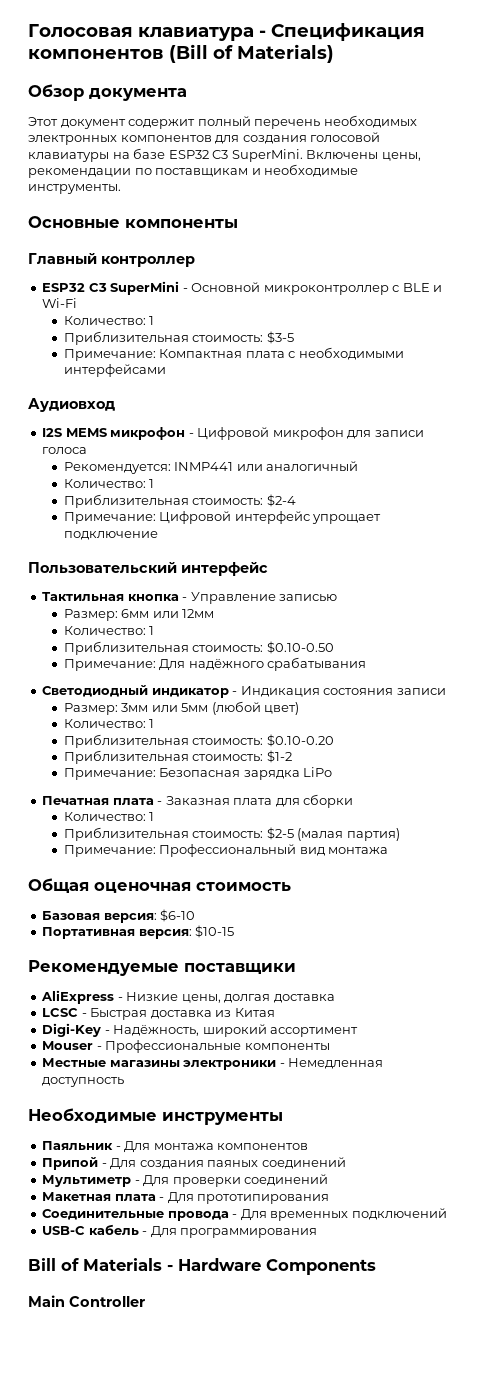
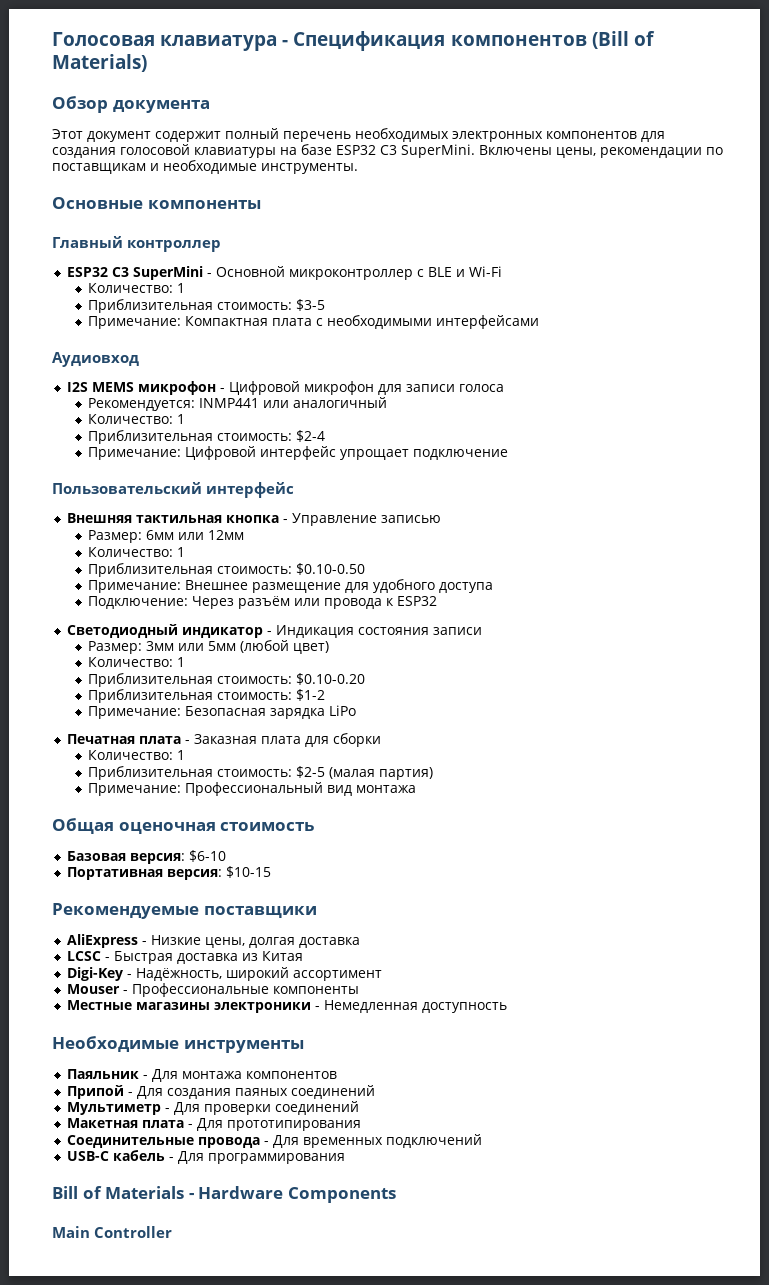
[42,592,125,601] Тактильная -> [66,513,222,523] Внешняя тактильная
[159,657,367,671] Для надёжного срабатывания -> [185,579,494,593] [88,596,438,609] Внешнее размещение для удобного доступа // Подключение: Через разъём или провода к ESP32

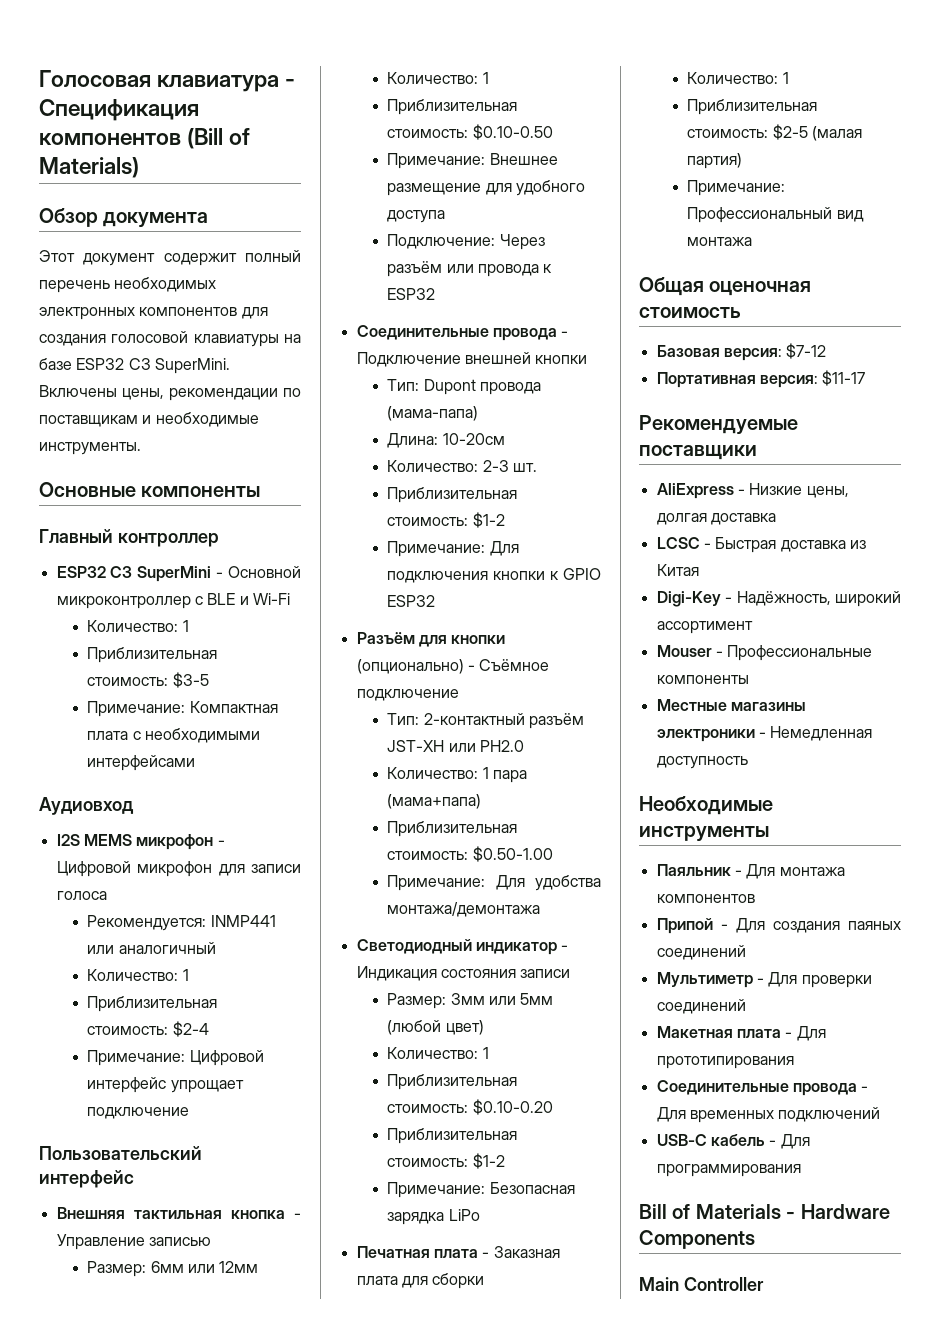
(438, 601) none -> [356,325,569,341] [356,352,588,367] [387,379,542,395] [387,406,479,421] [387,433,505,448] [387,460,538,472] [387,487,518,503] [387,512,505,528] [387,541,519,557] [387,568,601,583] [387,595,436,607] [356,632,506,647] [356,659,550,674] [356,689,459,701] [387,713,585,729] [387,740,525,752] [387,767,528,783] [387,794,482,809] [387,821,518,837] [387,846,553,862] [387,875,601,891] [387,902,541,917] // Соединительные провода - Подключение внешней кнопки // Тип: Dupont провода (мама-папа) // Длина: 10-20см // Количество: 2-3 шт. // Приблизительная стоимость: $1-2 // Примечание: Для подключения кнопки к GPIO ESP32 // Разъём для кнопки (опционально) - Съёмное подключение // Тип: 2-контактный разъём JST-XH или PH2.0 // Количество: 1 пара (мама+папа) // Приблизительная стоимость: $0.50-1.00 // Примечание: Для удобства монтажа/демонтажа
[188,850,226,862] $6-10 -> [786,343,827,359] $7-12
[225,866,271,878] $10-15 -> [822,370,866,386] $11-17

